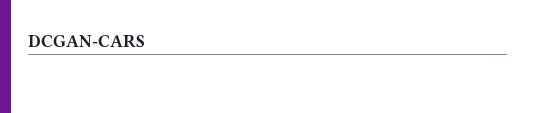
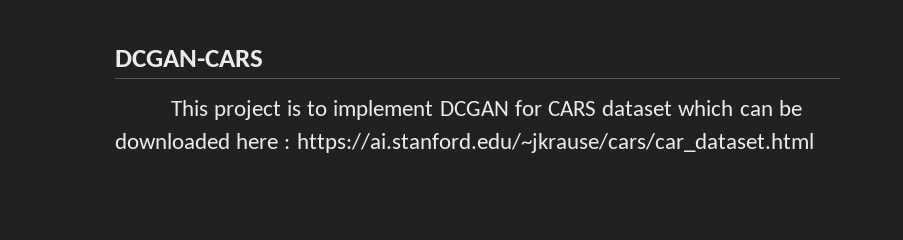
(145, 41) none -> [170,100,802,120] [115,133,814,153] // This project is to implement DCGAN for CARS dataset which can be downloaded here : https://ai.stanford.edu/~jkrause/cars/car_dataset.html

